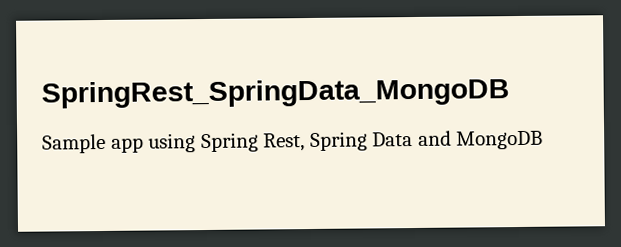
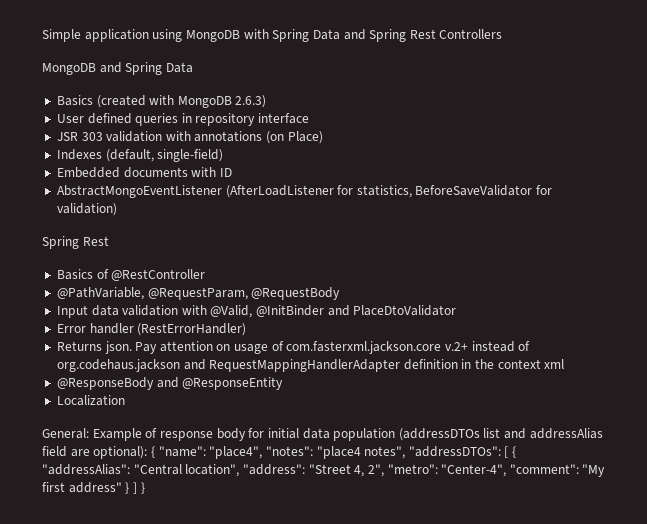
[41,78,510,109] [42,130,544,154] SpringRest_SpringData_MongoDB // Sample app using Spring Rest, Spring Data and MongoDB -> [42,29,503,42] [42,62,193,75] [56,95,267,108] [56,113,310,126] [56,131,323,144] [56,149,224,162] [56,167,232,178] [56,185,553,198] [56,203,117,216] [42,236,109,249] [56,269,206,281] [56,287,341,300] [56,305,457,318] [56,323,247,336] [56,341,531,354] [56,359,565,372] [56,377,284,390] [56,395,125,406] [42,428,603,441] [42,446,517,459] [42,464,606,477] [42,482,145,494] Simple application using MongoDB with Spring Data and Spring Rest Controllers // MongoDB and Spring Data // Basics (created with MongoDB 2.6.3) // User defined queries in repository interface // JSR 303 validation with annotations (on Place) // Indexes (default, single-field) // Embedded documents with ID // AbstractMongoEventListener (AfterLoadListener for statistics, BeforeSaveValidator for validation) // Spring Rest // Basics of @RestController // @PathVariable, @RequestParam, @RequestBody // Input data validation with @Valid, @InitBinder and PlaceDtoValidator // Error handler (RestErrorHandler) // Returns json. Pay attention on usage of com.fasterxml.jackson.core v.2+ instead of org.codehaus.jackson and RequestMappingHandlerAdapter definition in the context xml // @ResponseBody and @ResponseEntity // Localization // General: Example of response body for initial data population (addressDTOs list and addressAlias field are optional): { "name": "place4", "notes": "place4 notes", "addressDTOs": [ { "addressAlias": "Central location", "address": "Street 4, 2", "metro": "Center-4", "comment": "My first address" } ] }

